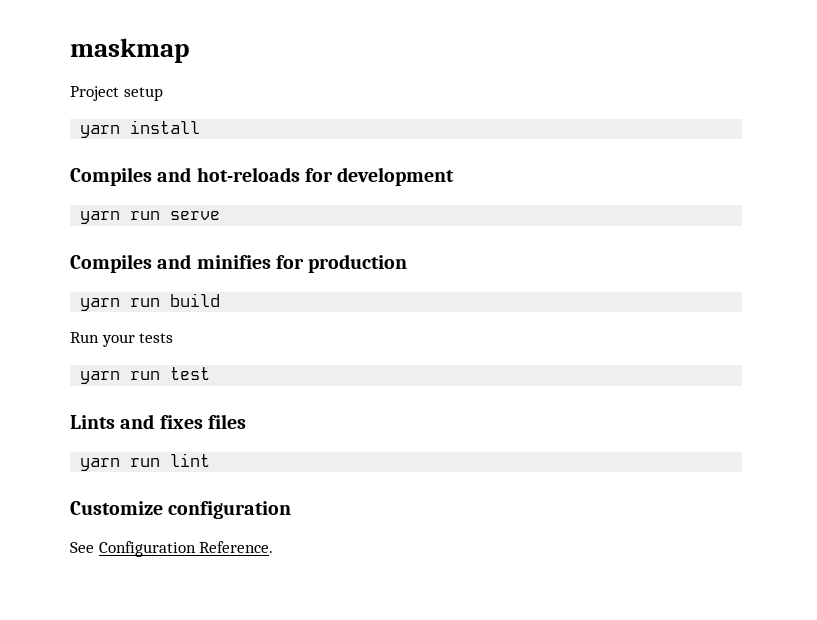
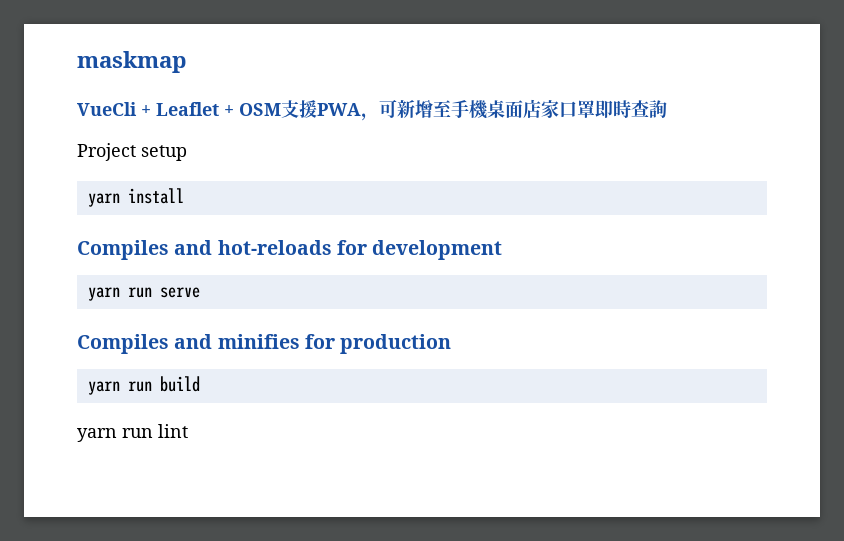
(189, 50) none -> [77,99,667,121] // VueCli + Leaflet + OSM支援PWA，可新增至手機桌面店家口罩即時查詢
[70,332,174,347] [80,367,211,384] [70,414,246,429] [80,453,211,471] [70,501,292,519] [70,541,274,557] Run your tests // yarn run test // Lints and fixes files // yarn run lint // Customize configuration // See Configuration Reference. -> [77,424,188,442] yarn run lint

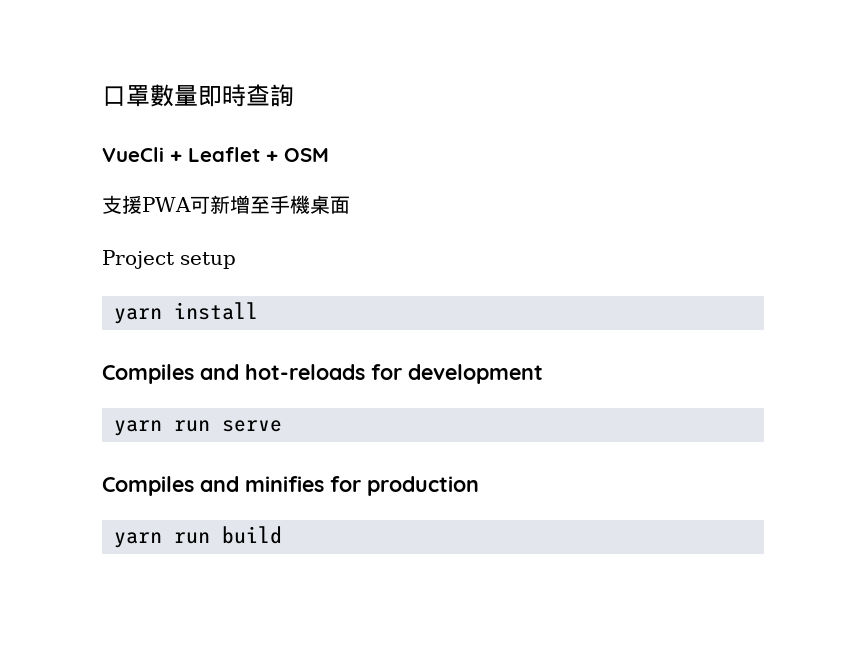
[77,51,187,73] maskmap -> [102,84,294,107] 口罩數量即時查詢
(281, 109) none -> (329, 155) //
[361,113,379,121] ， -> (191, 204) none
[523,99,667,118] 店家口罩即時查詢 -> (350, 205) none
[77,424,188,442] // yarn run lint -> (282, 535) none

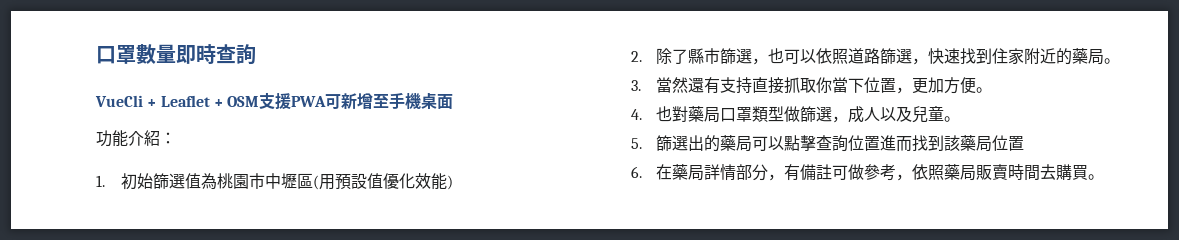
(329, 155) // -> (260, 101) none
[102,250,236,269] [114,302,258,324] [102,364,543,384] [114,420,282,436] [102,476,479,496] [114,526,282,548] Project setup // yarn install // Compiles and hot-reloads for development // yarn run serve // Compiles and minifies for production // yarn run build -> [96,130,176,147] [96,173,454,190] [631,48,1121,65] [631,77,993,94] [631,106,961,123] [631,135,1025,152] [631,164,1105,181] 功能介紹： // 1.初始篩選值為桃園市中壢區(用預設值優化效能) // 2.除了縣市篩選，也可以依照道路篩選，快速找到住家附近的藥局。 // 3.當然還有支持直接抓取你當下位置，更加方便。 // 4.也對藥局口罩類型做篩選，成人以及兒童。 // 5.篩選出的藥局可以點擊查詢位置進而找到該藥局位置 // 6.在藥局詳情部分，有備註可做參考，依照藥局販賣時間去購買。

